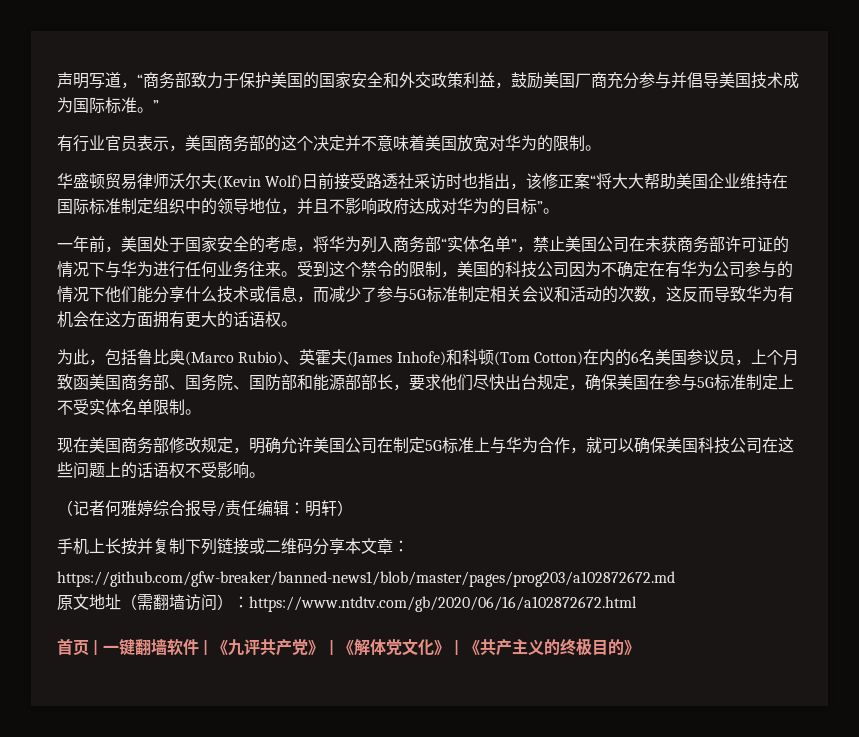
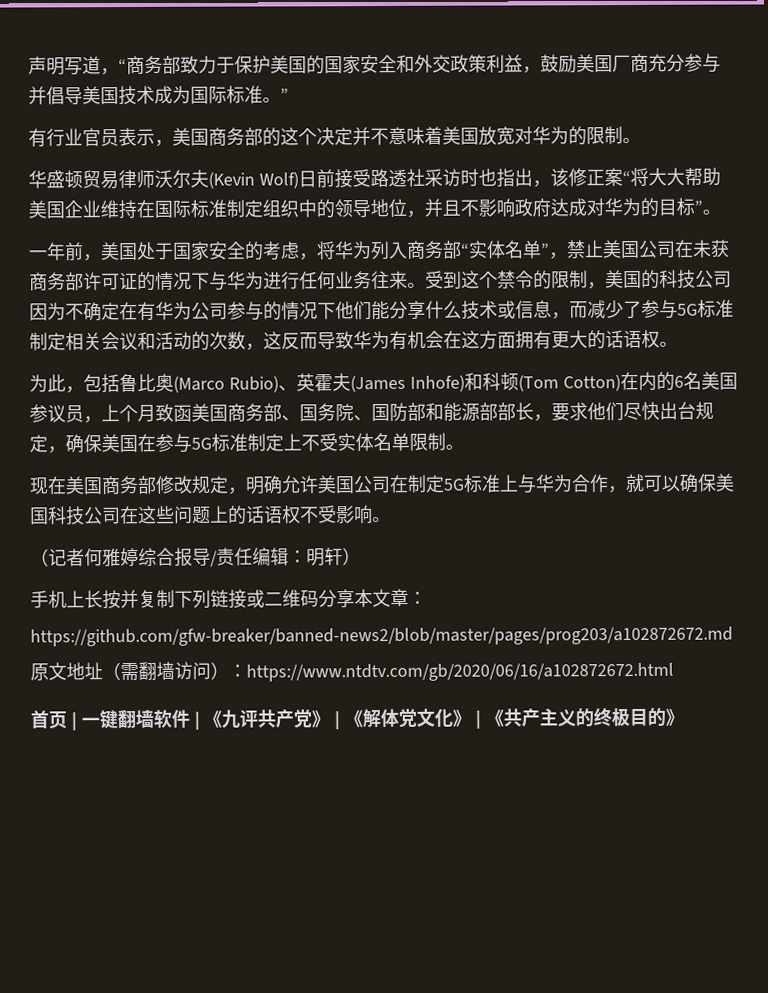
[57,571,675,587] https://github.com/gfw-breaker/banned-news1/blob/master/pages/prog203/a102872672.md -> [30,626,733,647] https://github.com/gfw-breaker/banned-news2/blob/master/pages/prog203/a102872672.md

